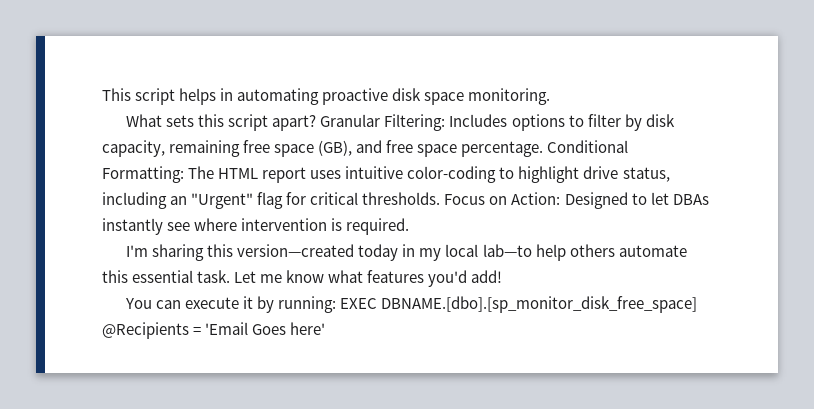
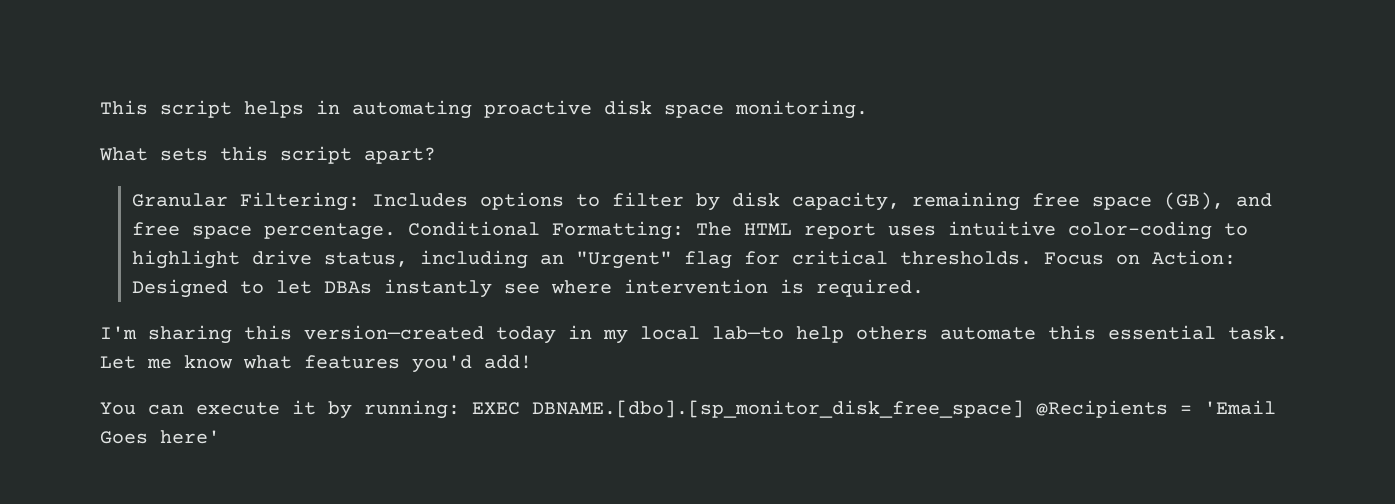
(317, 123) none -> (436, 155) //

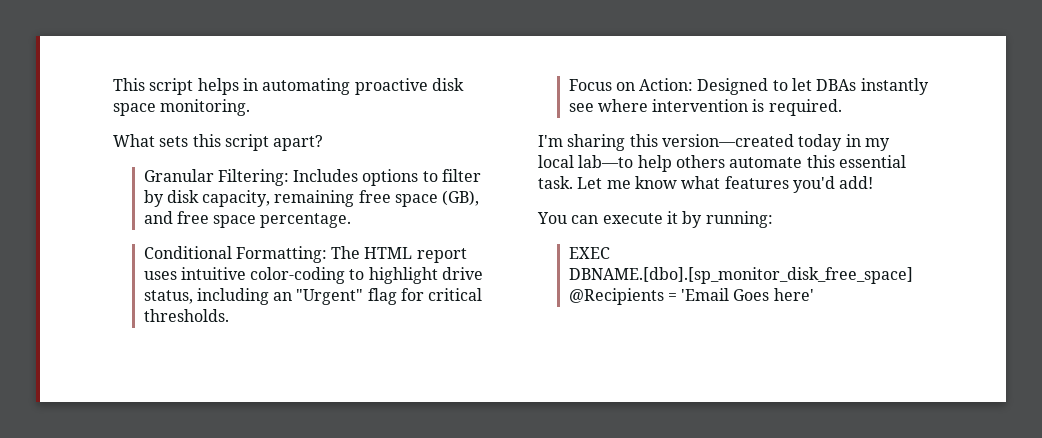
(396, 231) none -> (352, 220) //
(1032, 258) none -> (229, 315) //
(460, 409) none -> (773, 219) //

